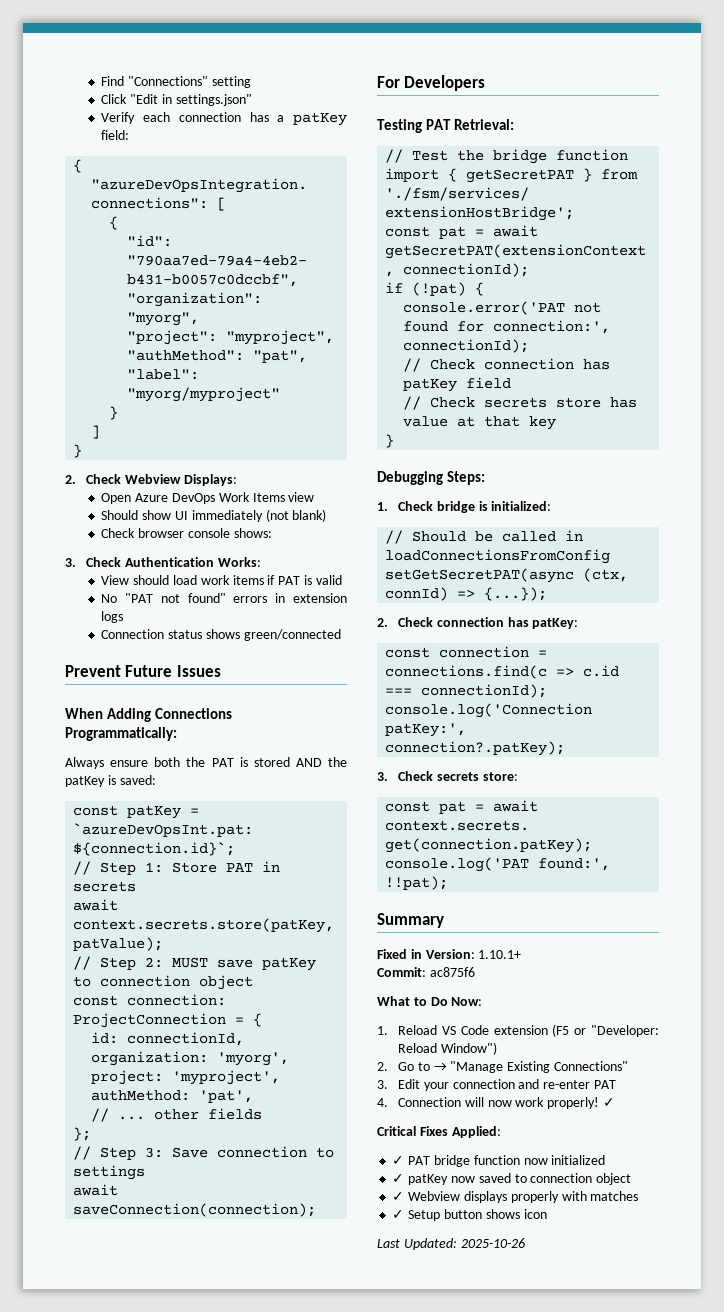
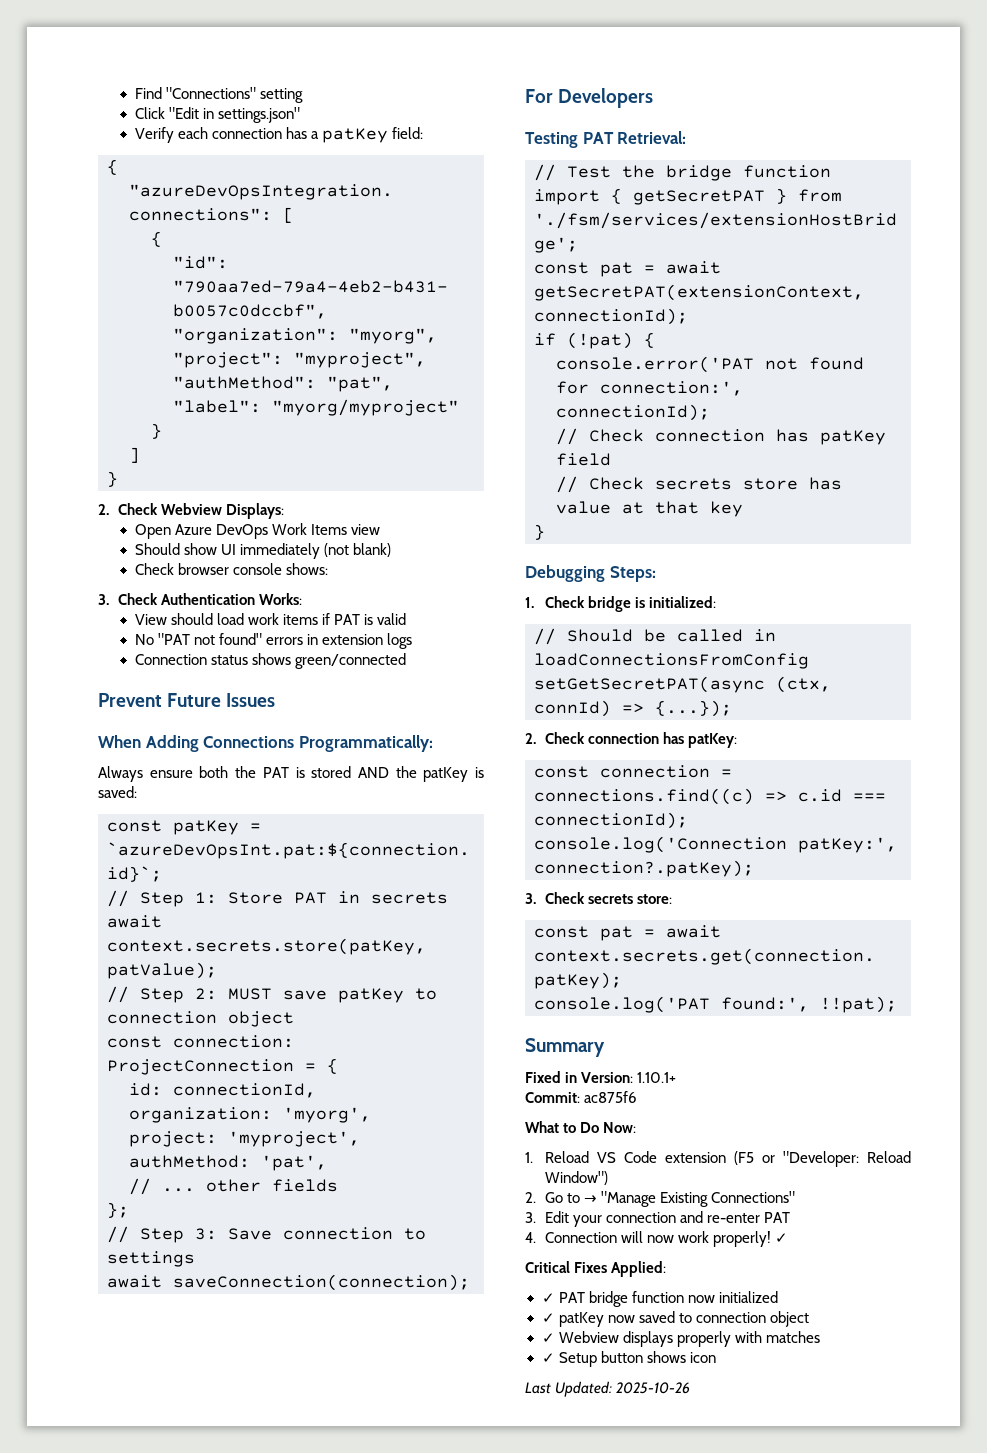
[385,665,548,679] connections.find(c -> [534,788,754,805] connections.find((c)

